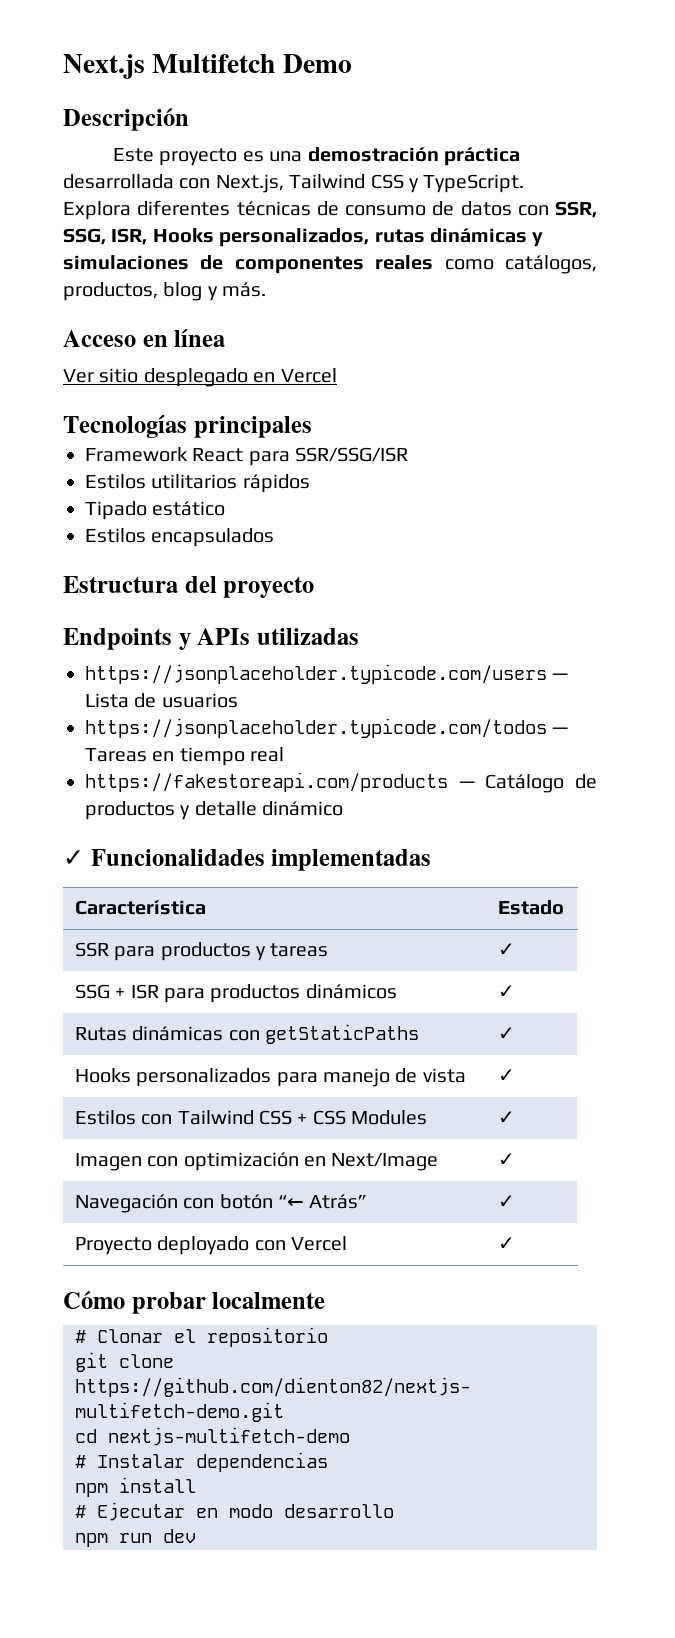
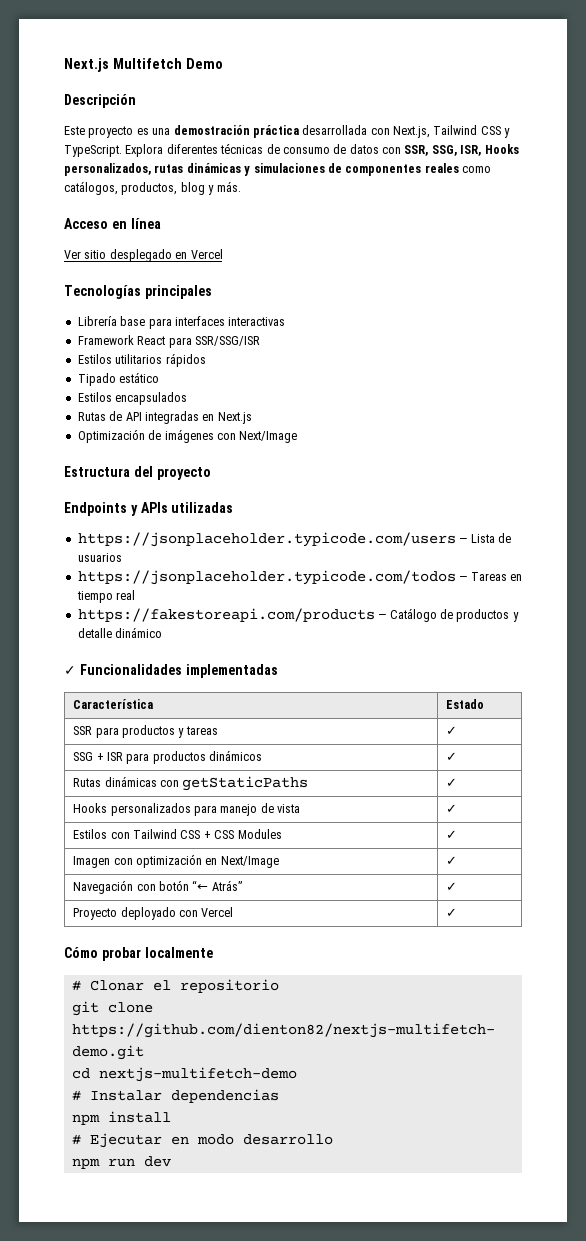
(312, 427) none -> [77,316,286,329] // Librería base para interfaces interactivas
(275, 537) none -> [77,411,252,424] [77,429,298,443] // Rutas de API integradas en Next.js // Optimización de imágenes con Next/Image

